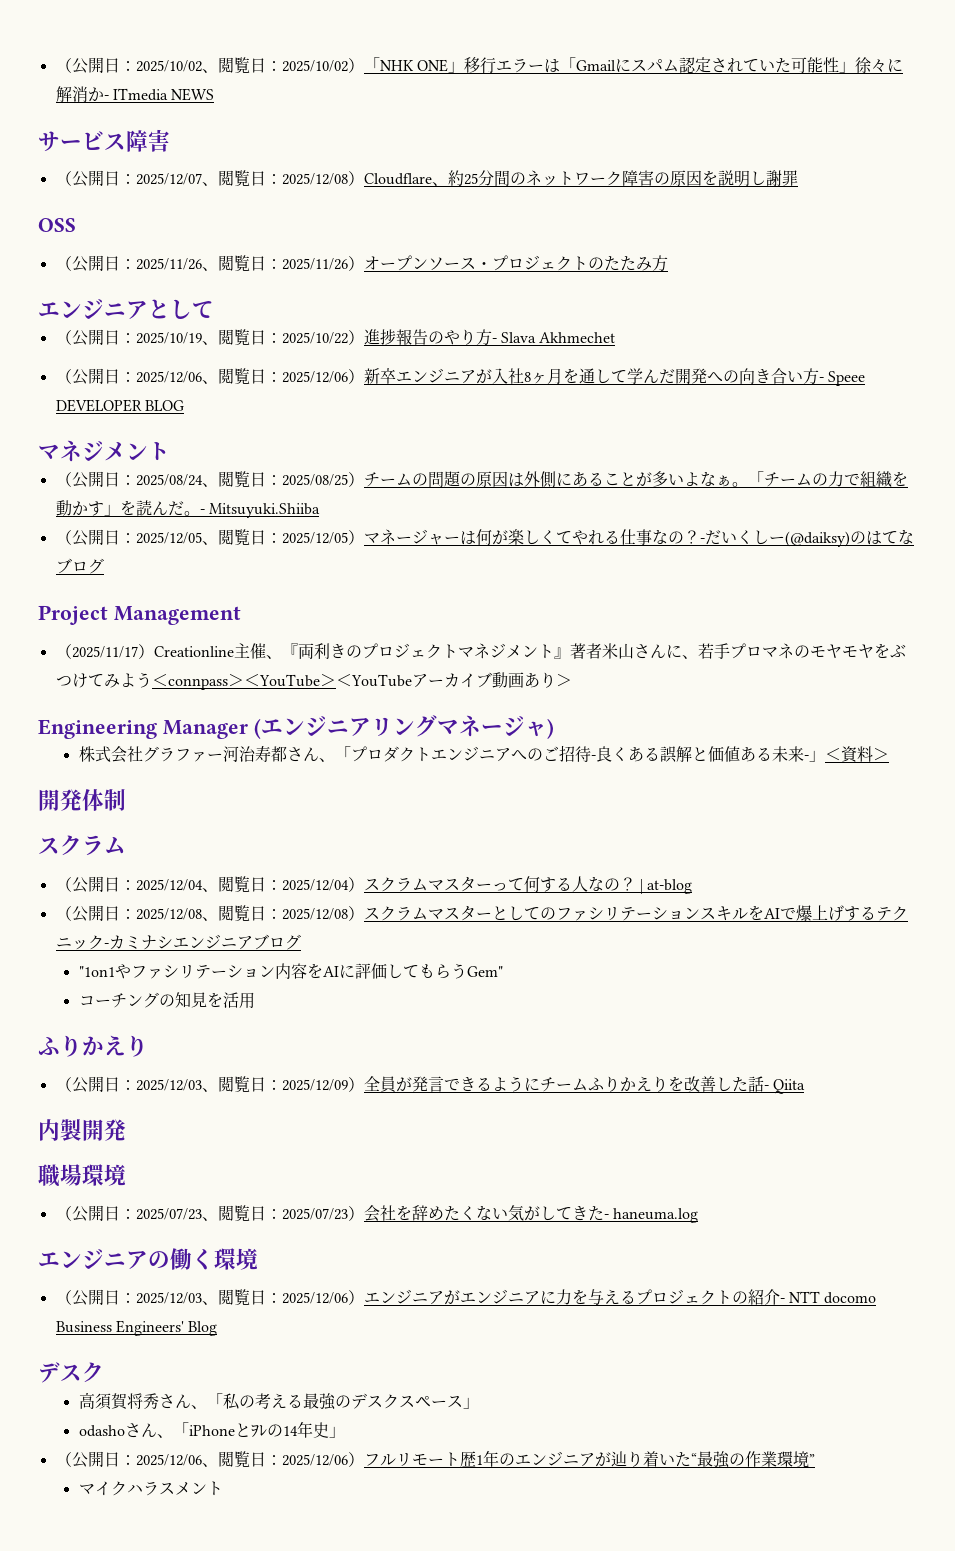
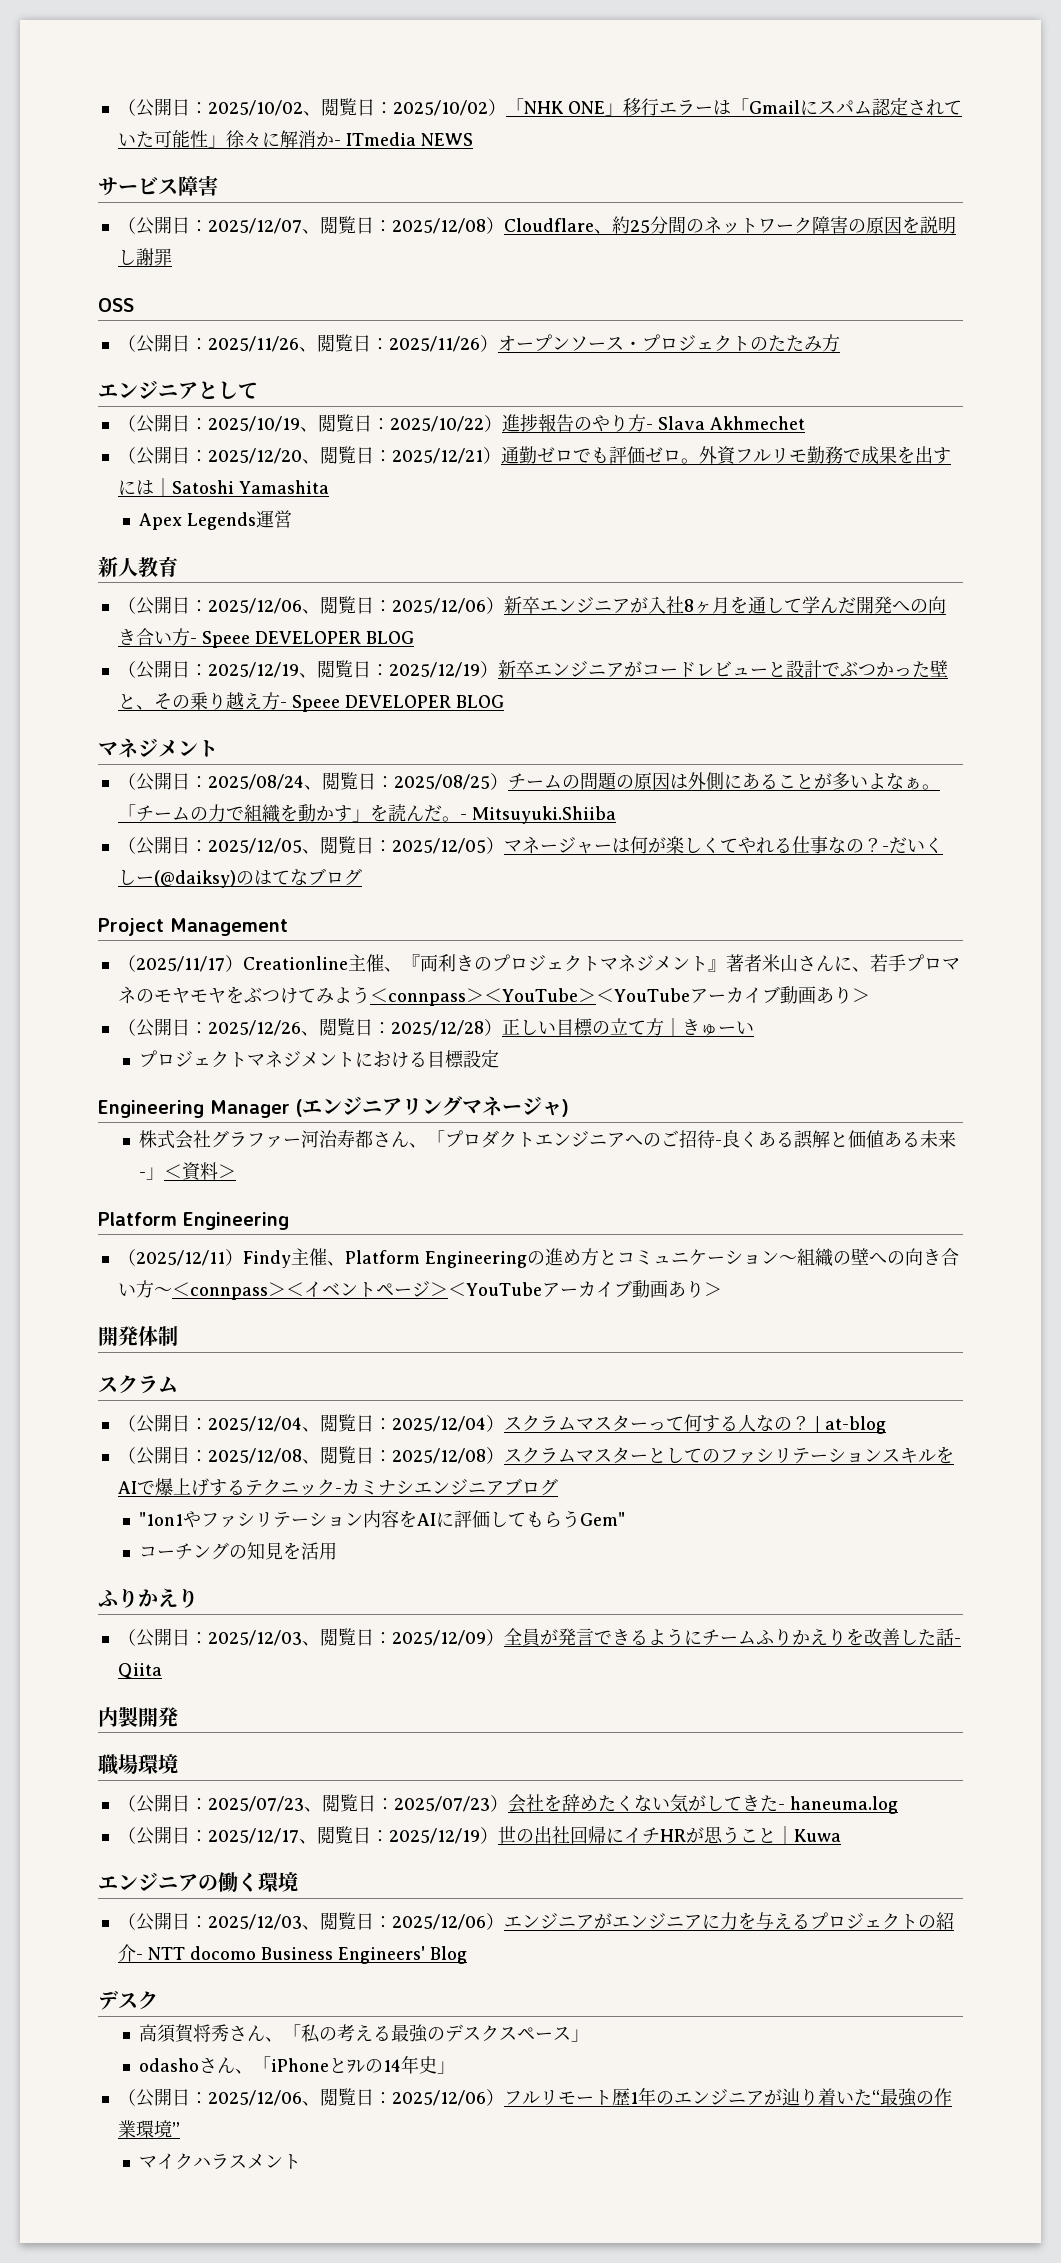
(616, 337) none -> [117,446,951,465] [117,478,329,497] [139,510,293,530] [98,556,178,577] // （公開日：2025/12/20、閲覧日：2025/12/21）通勤ゼロでも評価ゼロ。外資フルリモ勤務で成果を出すには｜Satoshi Yamashita // Apex Legends運営 // 新人教育
(184, 405) none -> [117,660,948,679] [117,692,504,712] // （公開日：2025/12/19、閲覧日：2025/12/19）新卒エンジニアがコードレビューと設計でぶつかった壁と、その乗り越え方- Speee DEVELOPER BLOG
(572, 680) none -> [117,1018,754,1037] [139,1049,500,1068] // （公開日：2025/12/26、閲覧日：2025/12/28）正しい目標の立て方｜きゅーい // プロジェクトマネジメントにおける目標設定
(889, 754) none -> [98,1212,289,1230] [117,1248,959,1268] [117,1280,722,1300] // Platform Engineering // （2025/12/11）Findy主催、Platform Engineeringの進め方とコミュニケーション～組織の壁への向き合い方～＜connpass＞＜イベントページ＞＜YouTubeアーカイブ動画あり＞
(698, 1215) none -> [117,1826,841,1845] // （公開日：2025/12/17、閲覧日：2025/12/19）世の出社回帰にイチHRが思うこと｜Kuwa

